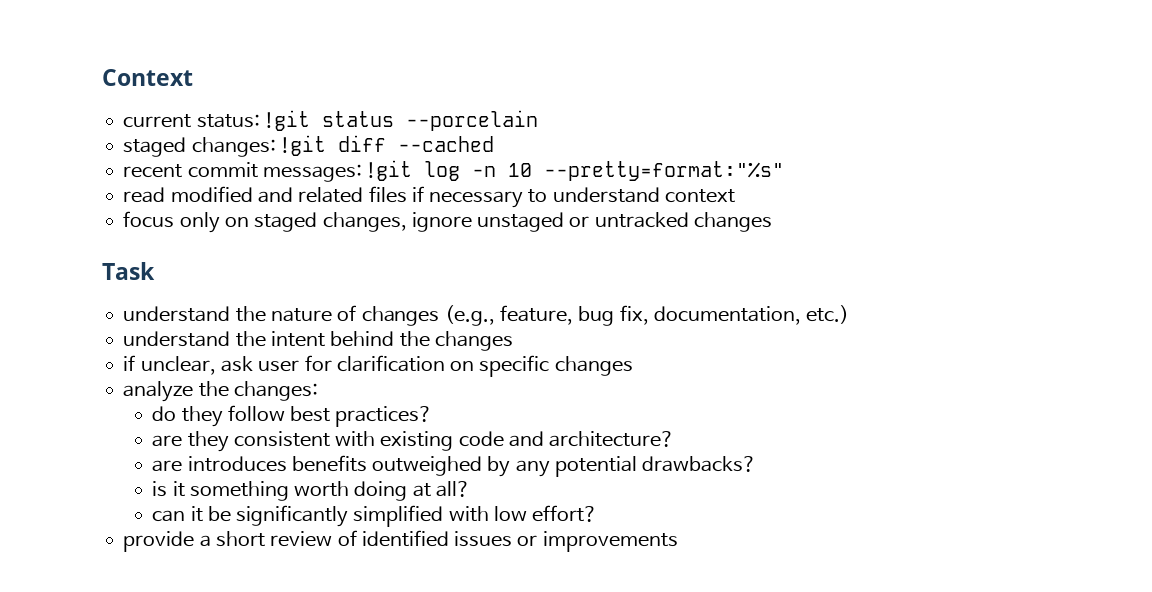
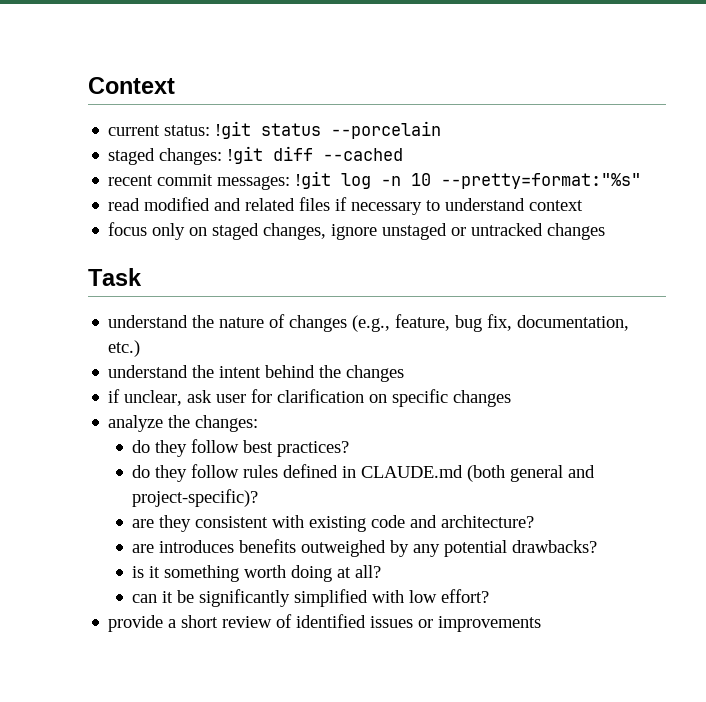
(433, 416) none -> [132,464,596,482] [132,489,259,507] // do they follow rules defined in CLAUDE.md (both general and project-specific)?

